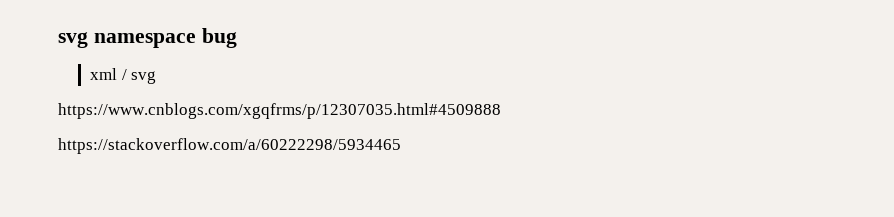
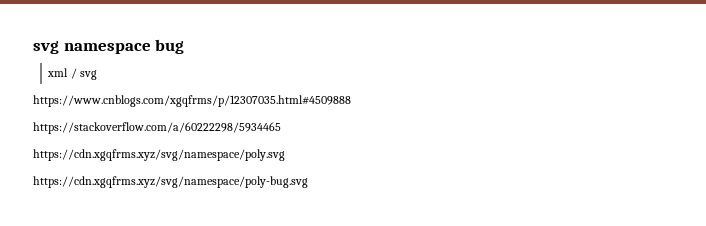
(401, 146) none -> [33,149,285,161] [33,176,308,188] // https://cdn.xgqfrms.xyz/svg/namespace/poly.svg // https://cdn.xgqfrms.xyz/svg/namespace/poly-bug.svg

